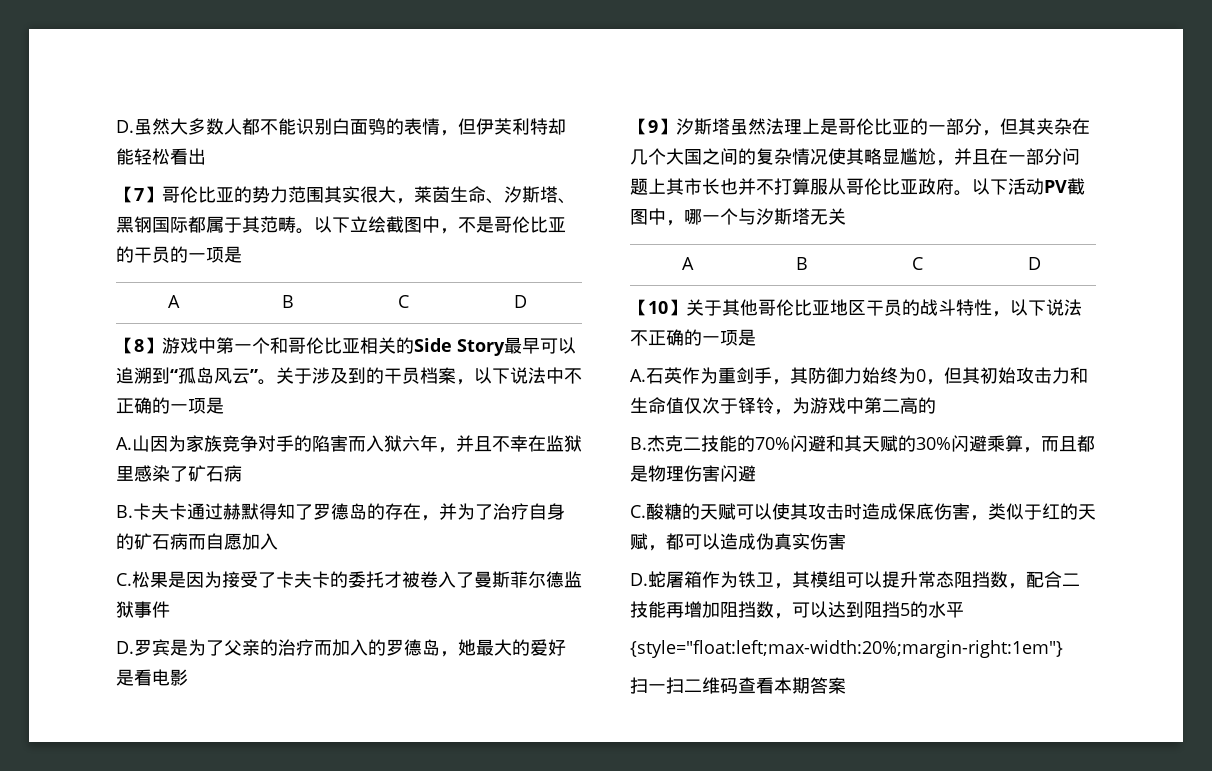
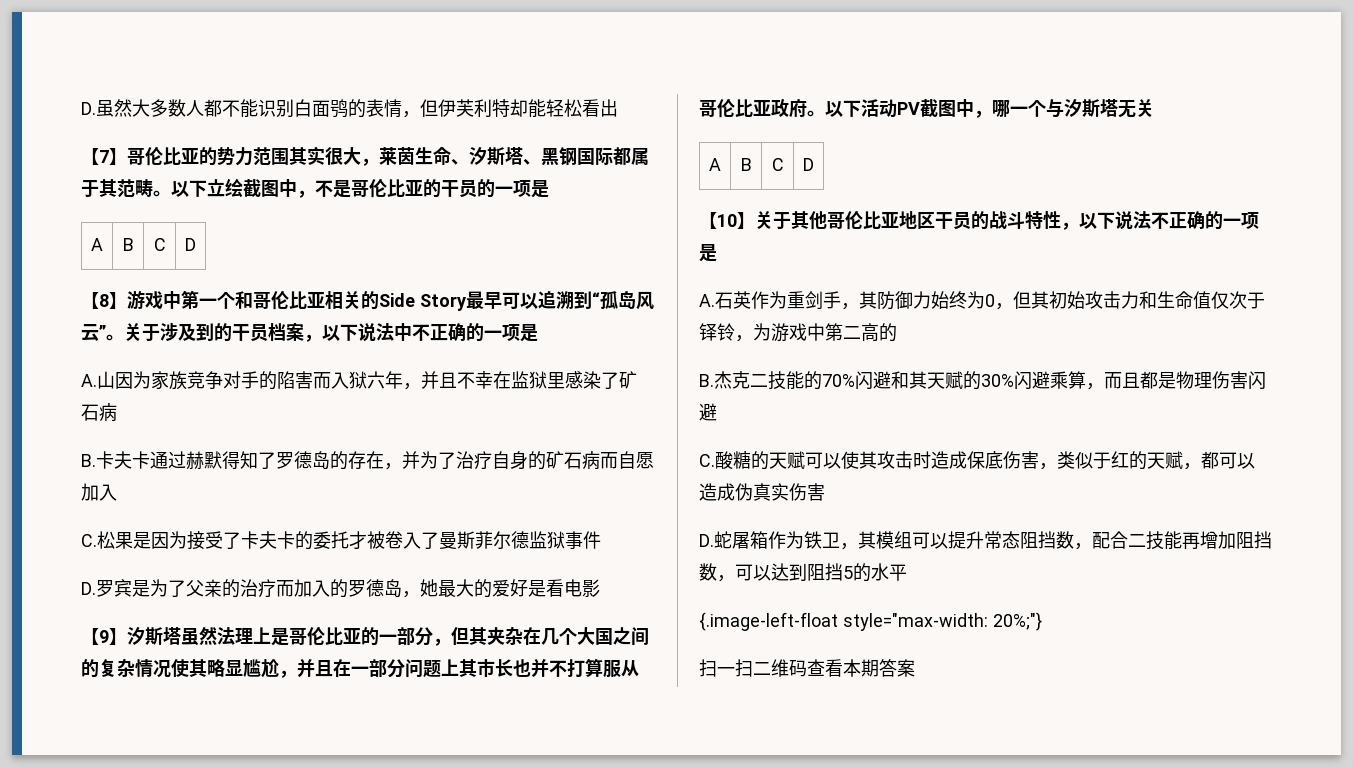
[630,640,1063,658] {style="float:left;max-width:20%;margin-right:1em"} -> [699,612,1042,631] {.image-left-float style="max-width: 20%;"}

